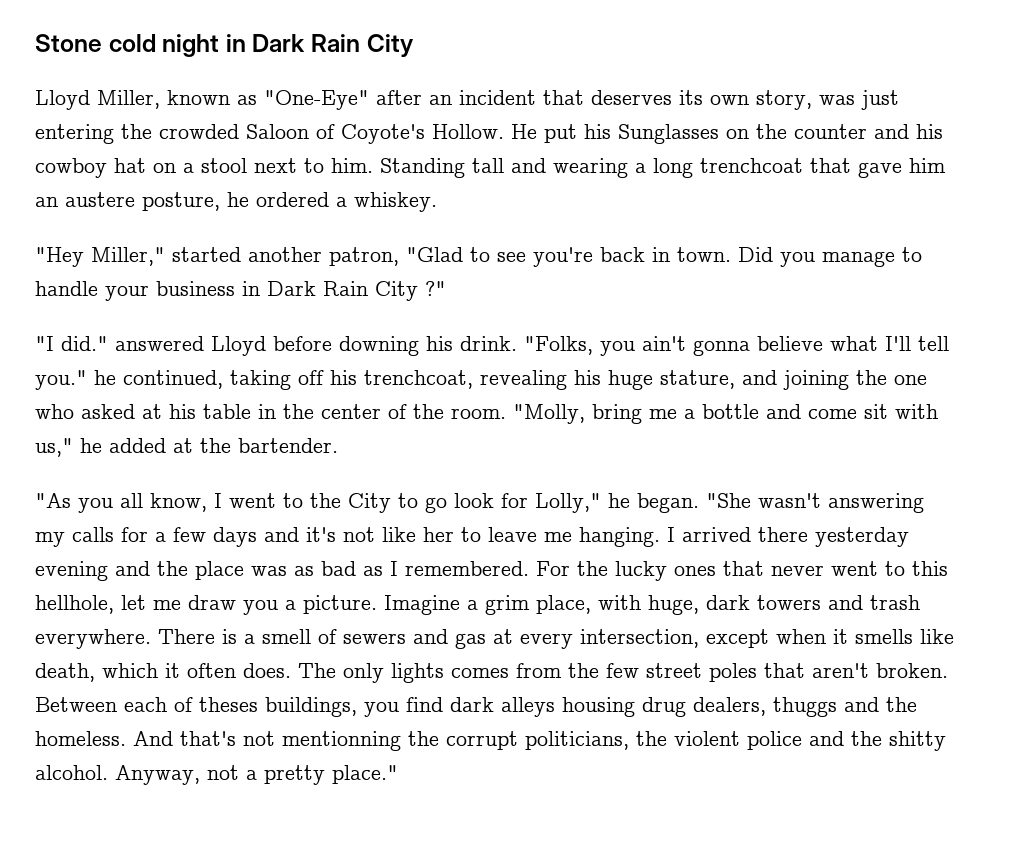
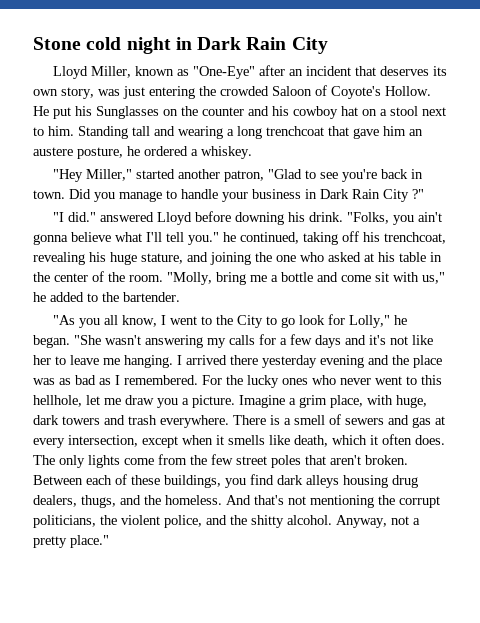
[173,438,193,453] at -> [87,293,98,302] to
[723,561,764,576] that -> [312,375,336,385] who
[451,668,509,678] comes -> [124,458,154,465] come
[199,697,258,712] theses -> [131,475,160,485] these
[773,697,837,717] thuggs -> [81,495,116,508] thugs,
[282,731,401,751] mentionning -> [310,495,374,508] mentioning
[747,731,802,750] police -> [164,515,202,528] police,

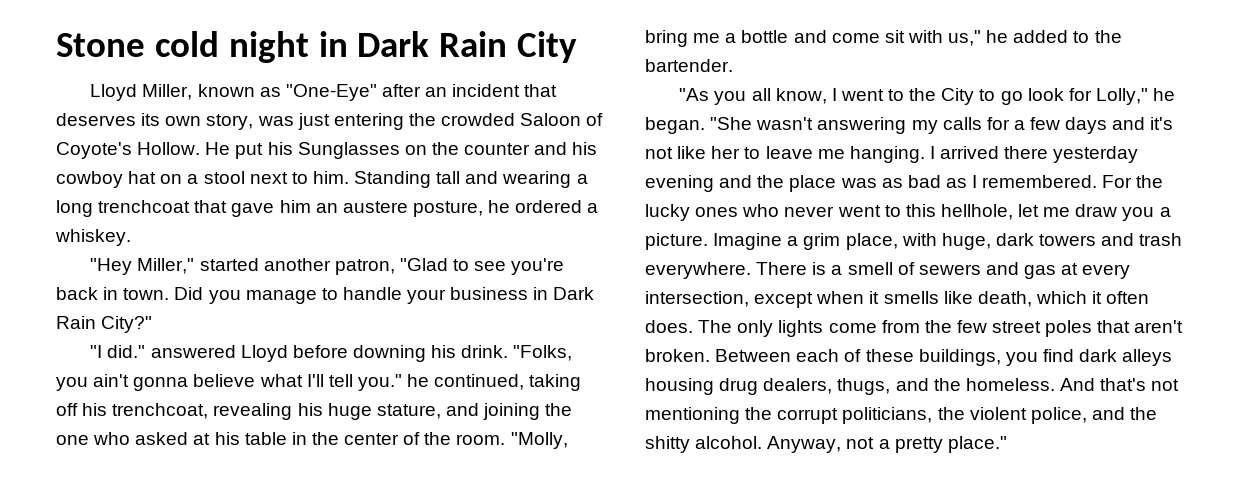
[383,189,424,202] City ?" -> [101,316,153,333] City?"

